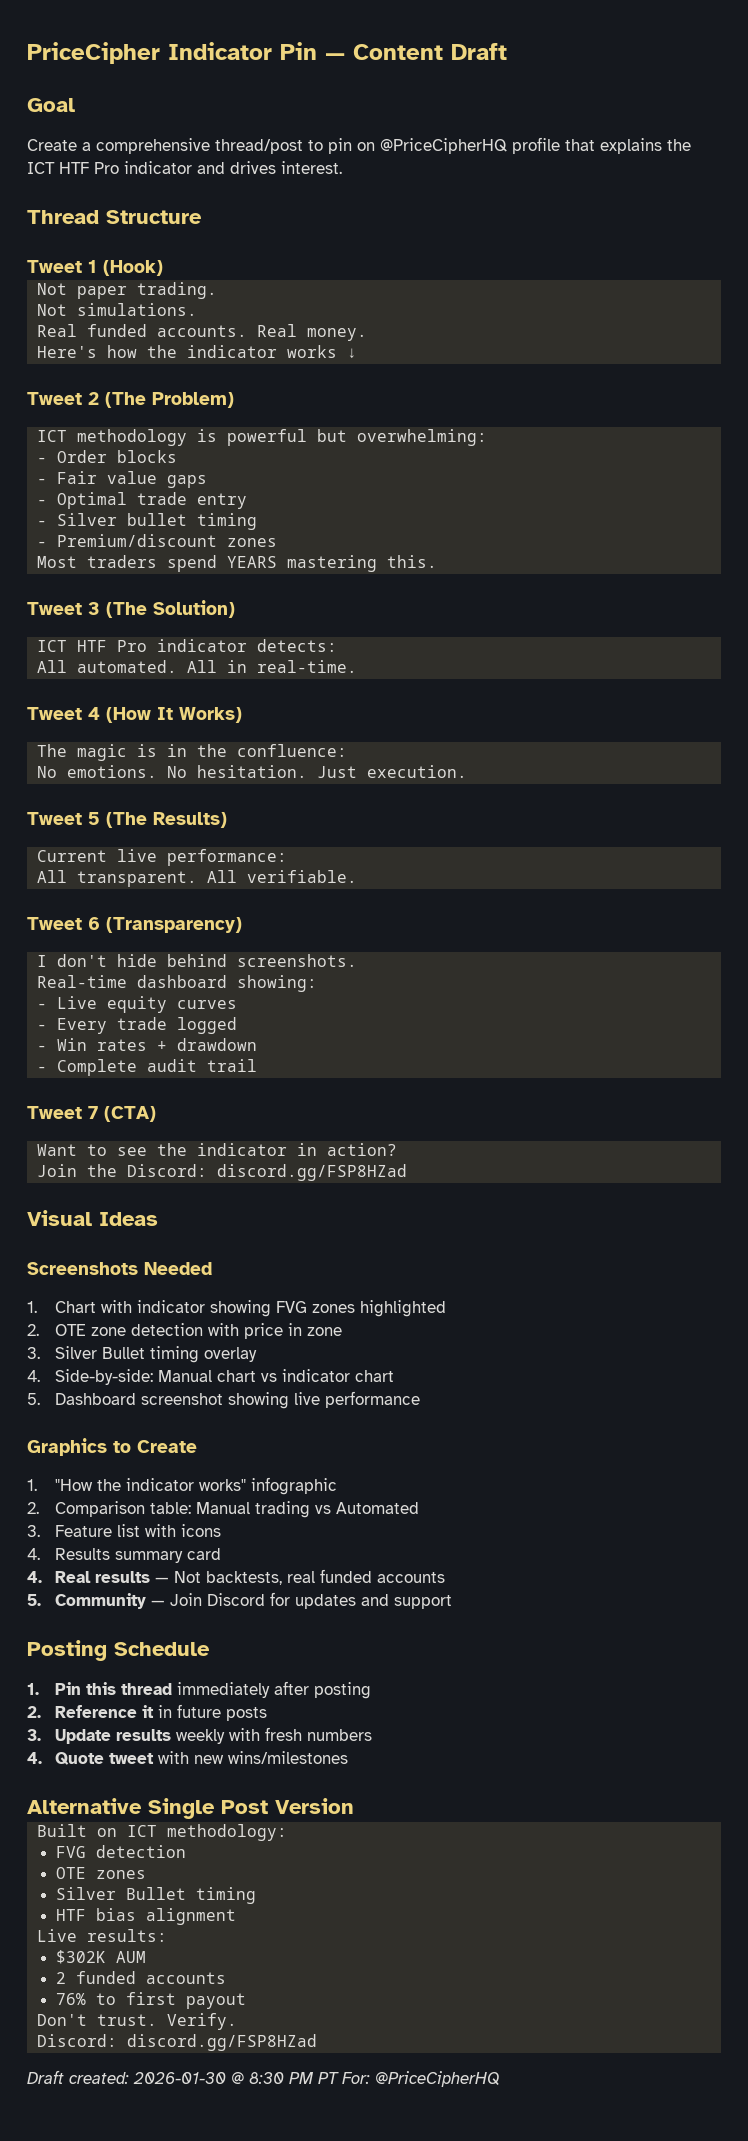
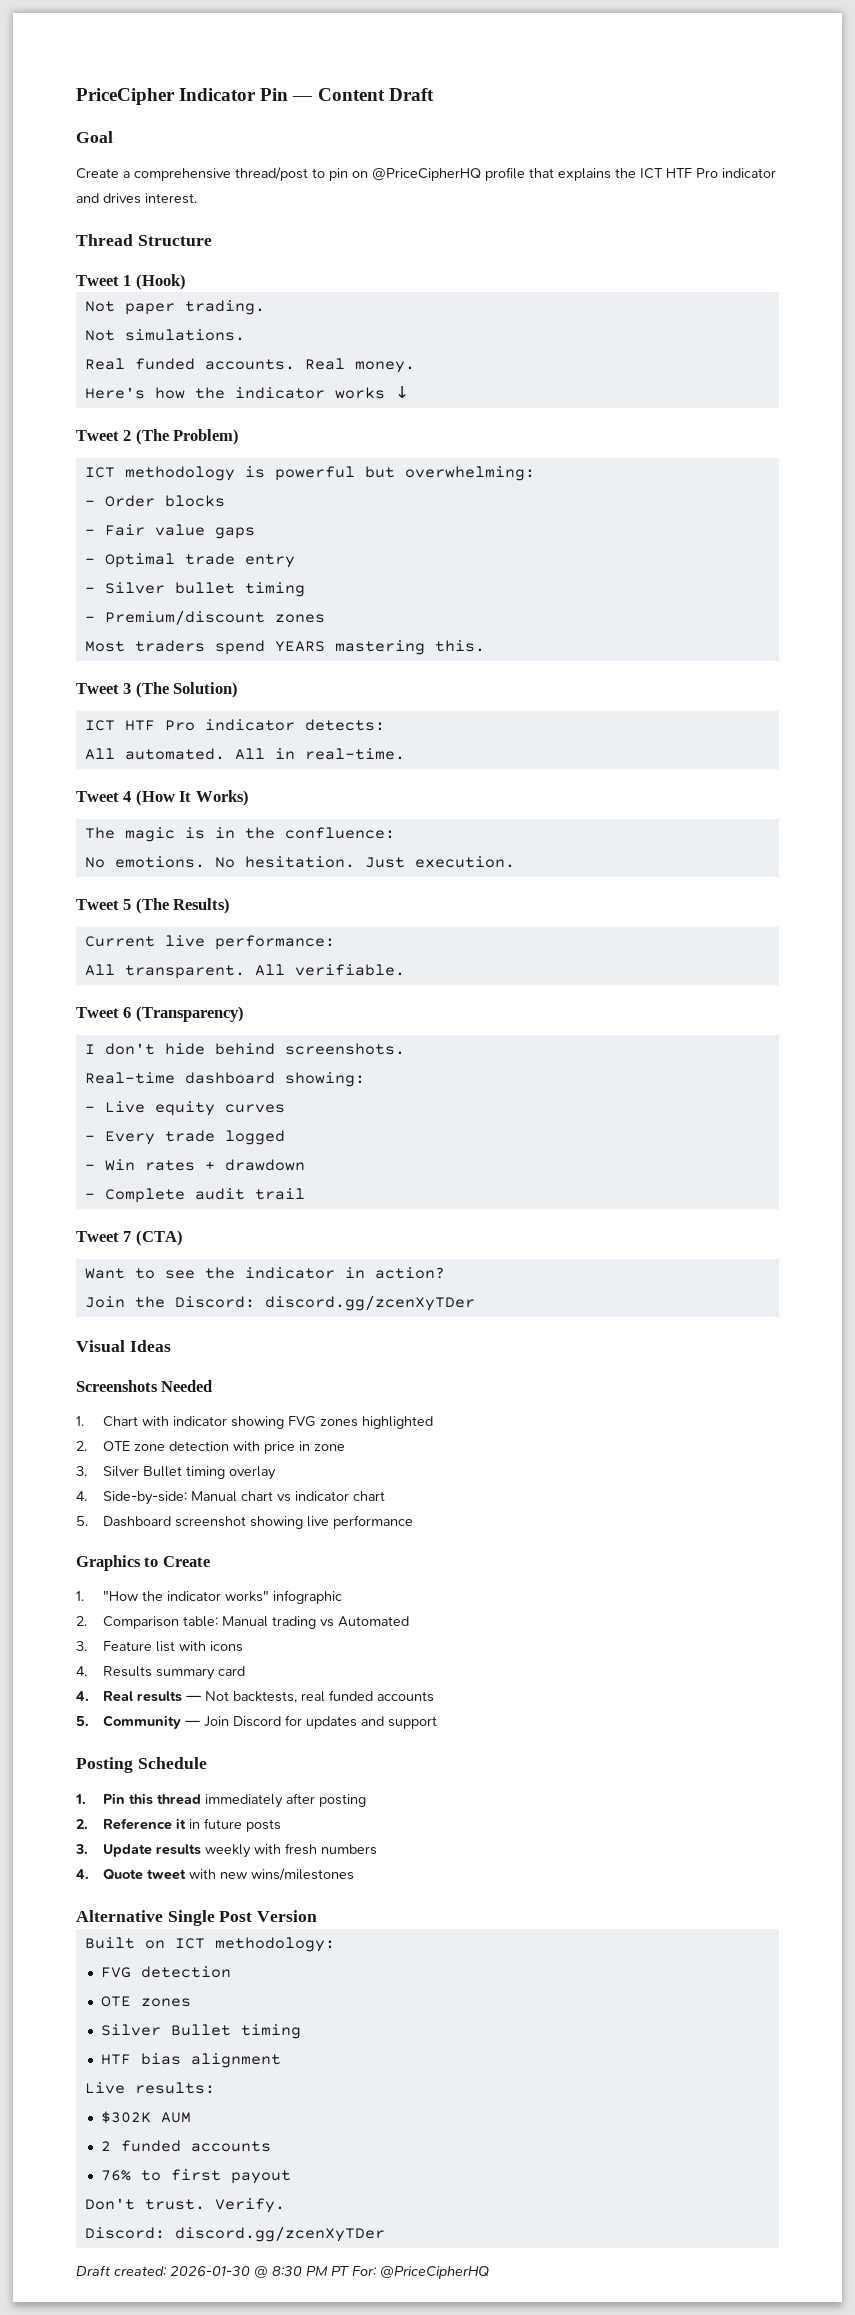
[217,1164,408,1181] discord.gg/FSP8HZad -> [264,1295,475,1311] discord.gg/zcenXyTDer
[127,2034,318,2051] discord.gg/FSP8HZad -> [174,2226,385,2242] discord.gg/zcenXyTDer

